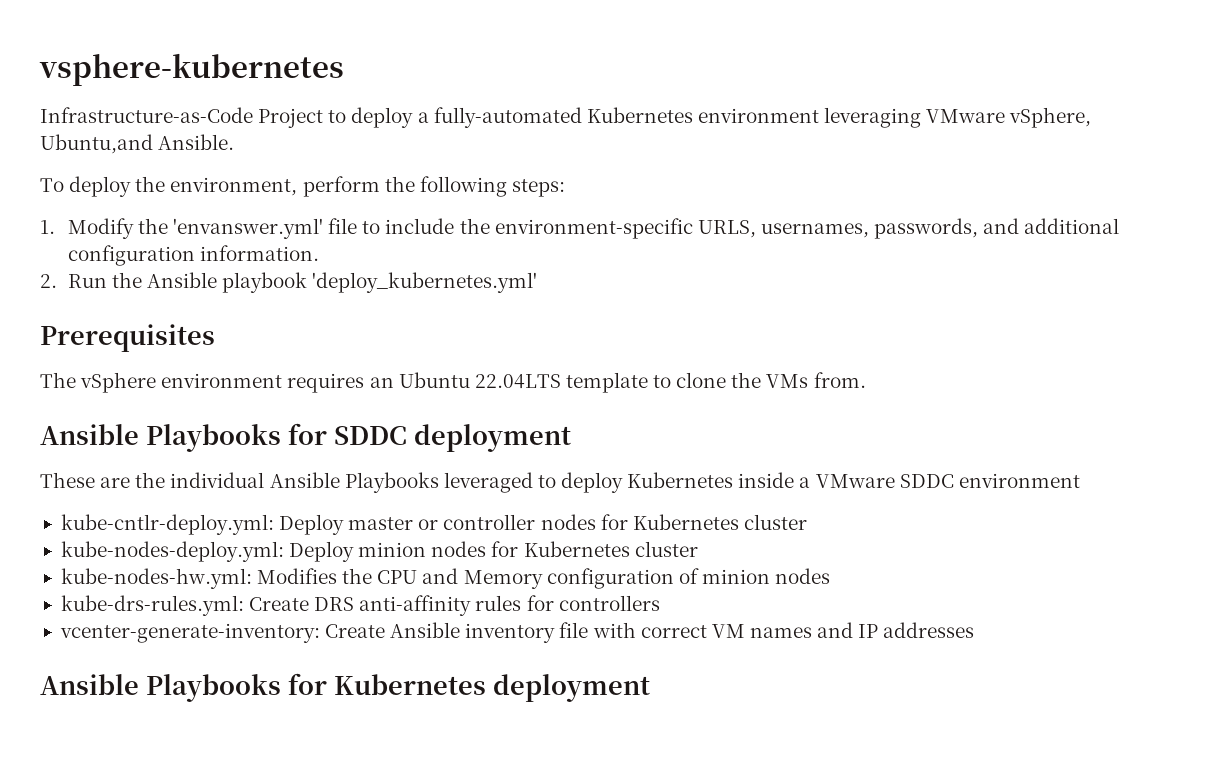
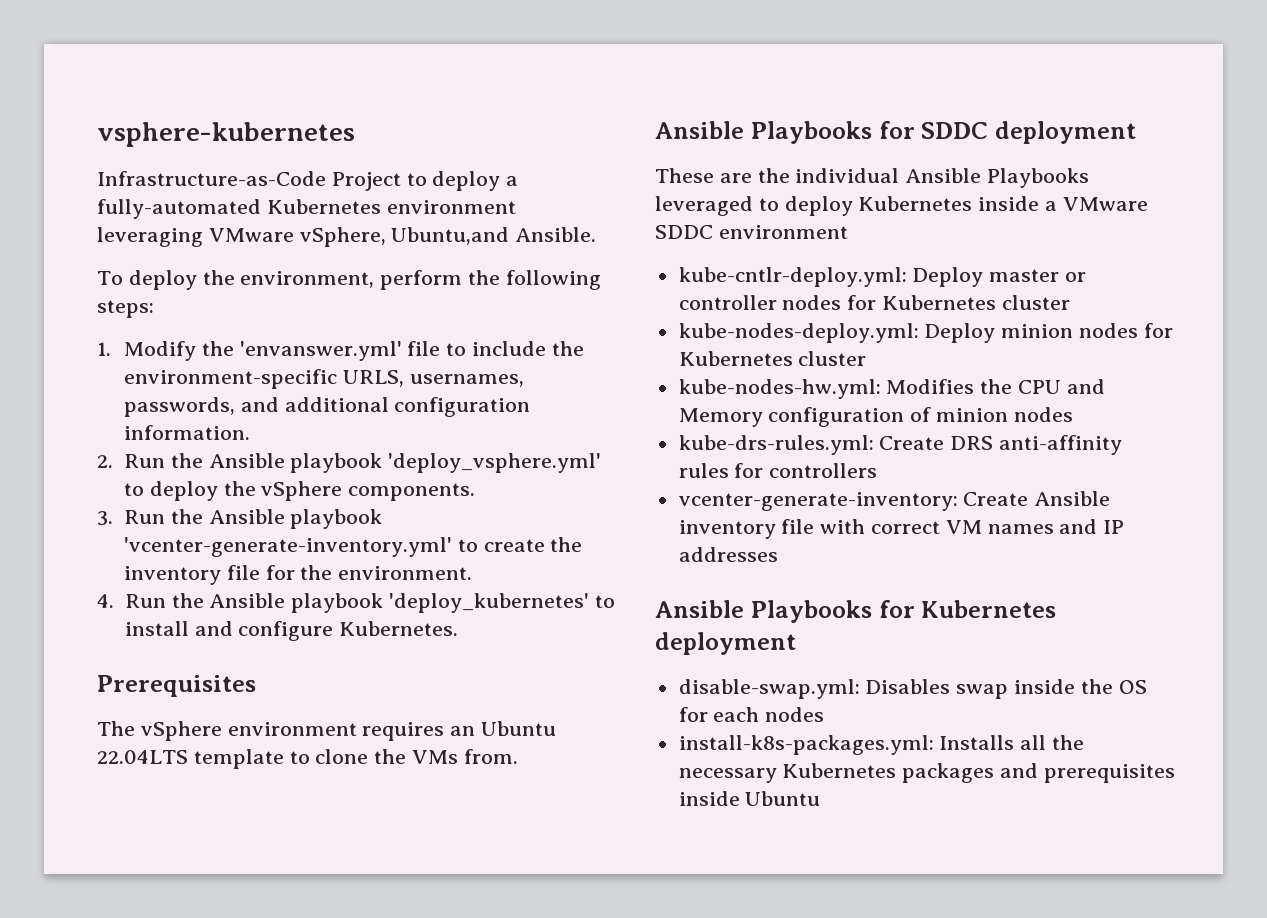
[312,272,538,293] 'deploy_kubernetes.yml' -> [388,453,602,473] [124,481,476,501] [97,509,383,529] [124,537,583,557] [124,565,473,585] [97,593,615,613] [124,621,459,641] 'deploy_vsphere.yml' to deploy the vSphere components. // 3. Run the Ansible playbook 'vcenter-generate-inventory.yml' to create the inventory file for the environment. // 4. Run the Ansible playbook 'deploy_kubernetes' to install and configure Kubernetes.
(650, 688) none -> [678,679,1147,699] [678,707,825,722] [678,735,1085,755] [678,763,1175,783] [678,791,821,806] // disable-swap.yml: Disables swap inside the OS for each nodes // install-k8s-packages.yml: Installs all the necessary Kubernetes packages and prerequisites inside Ubuntu

